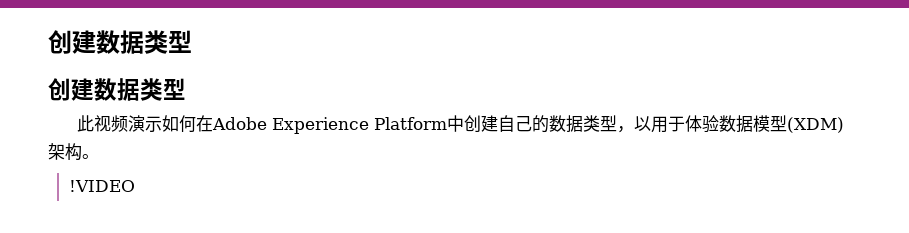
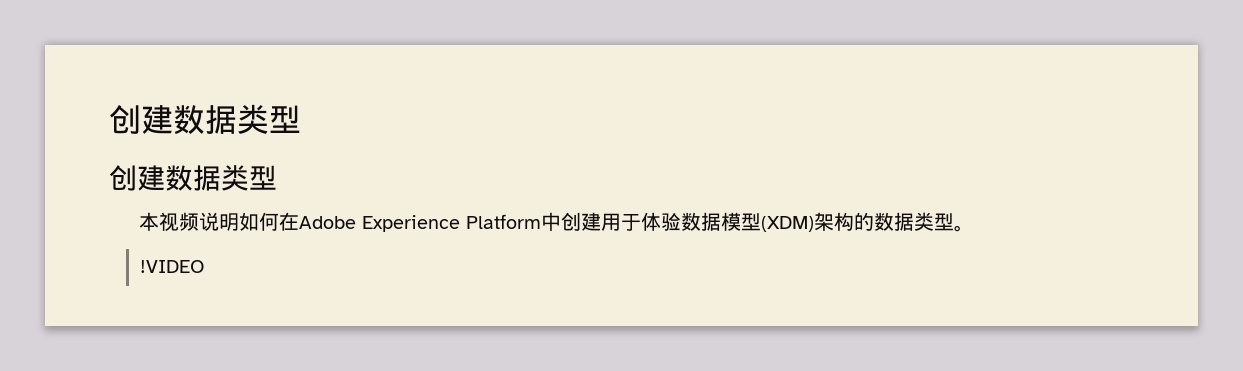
[77,115,163,132] 此视频演示 -> [139,212,240,232] 本视频说明
[498,115,652,133] 自己的数据类型，以 -> (602, 221) none
(82, 152) none -> [854,212,955,231] 的数据类型

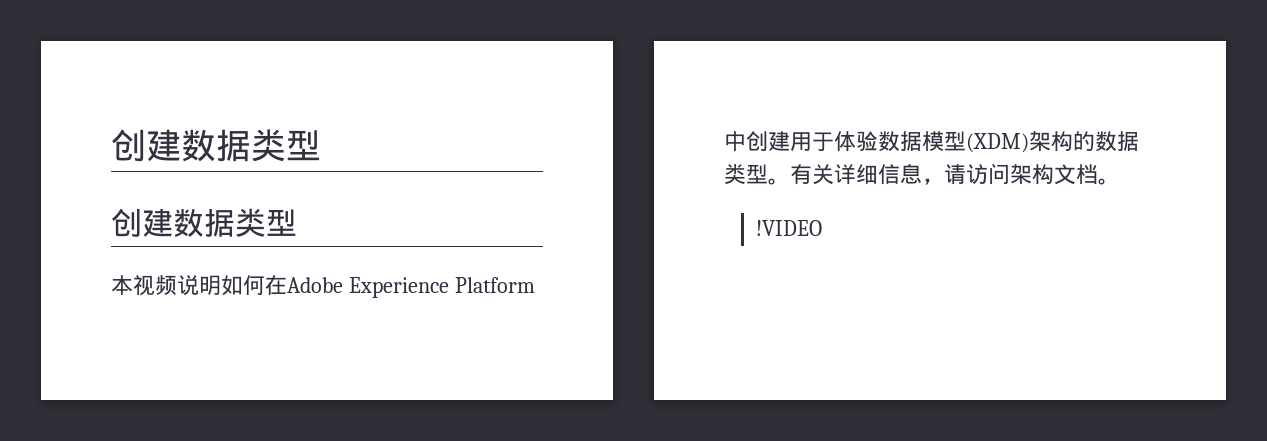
(975, 228) none -> [790,163,1120,185] 有关详细信息，请访问架构文档。

